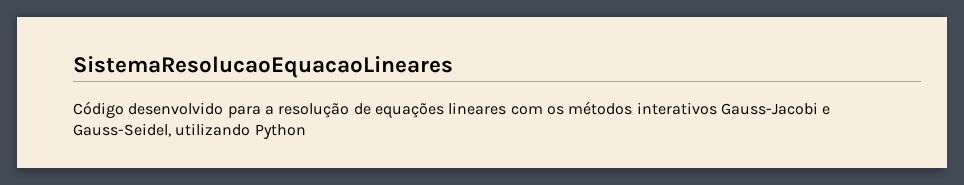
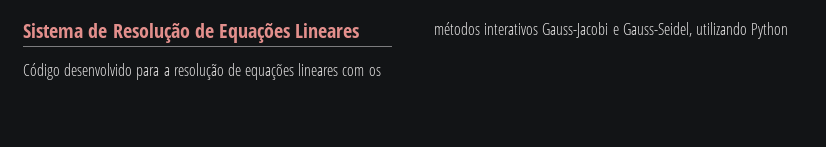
[73,56,453,78] SistemaResolucaoEquacaoLineares -> [23,23,360,43] Sistema de Resolução de Equações Lineares

